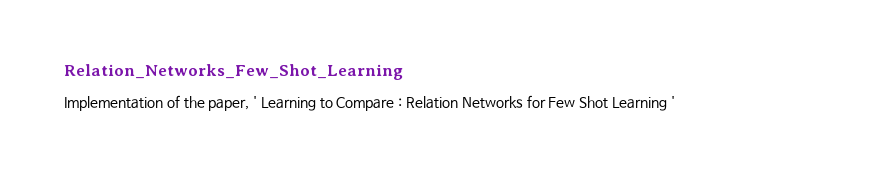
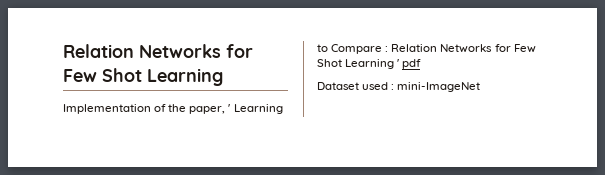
[64,64,403,80] Relation_Networks_Few_Shot_Learning -> [63,44,253,58] [63,68,223,86] Relation Networks for Few Shot Learning
(675, 101) none -> [402,59,422,69] [317,82,481,92] pdf // Dataset used : mini-ImageNet

